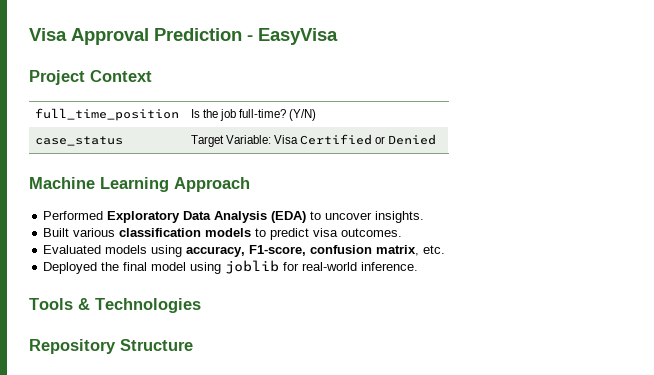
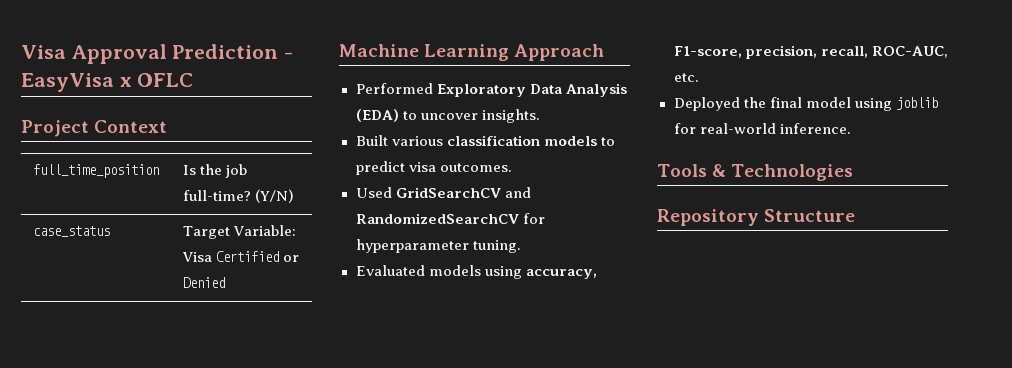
(338, 36) none -> [119,73,194,87] x OFLC
(403, 232) none -> [355,187,531,198] [355,213,545,224] [355,239,521,253] // Used GridSearchCV and RandomizedSearchCV for hyperparameter tuning.
[310,245,420,256] confusion matrix, -> [745,45,948,59] precision, recall, ROC-AUC,

